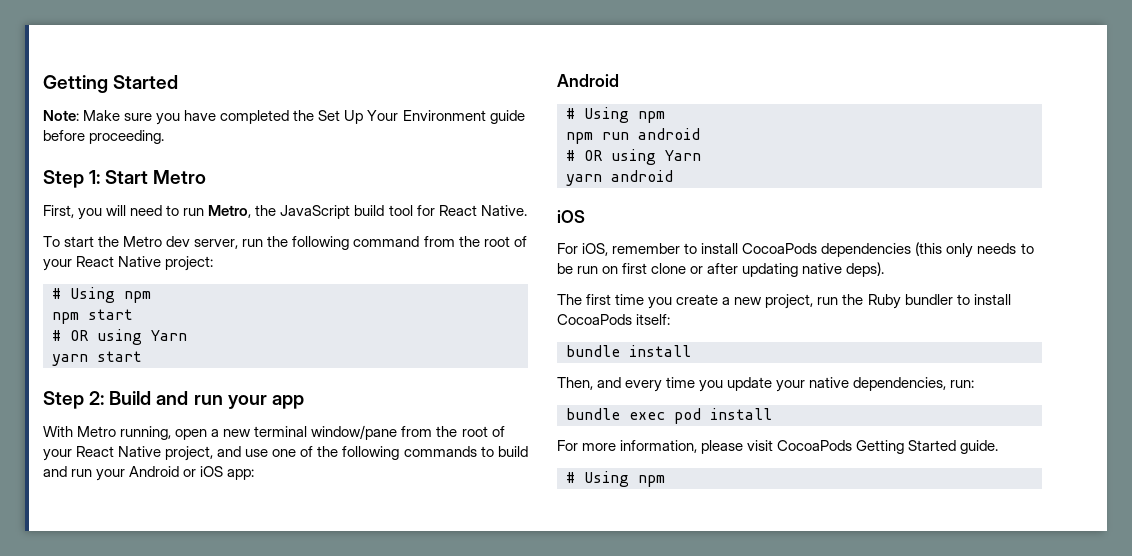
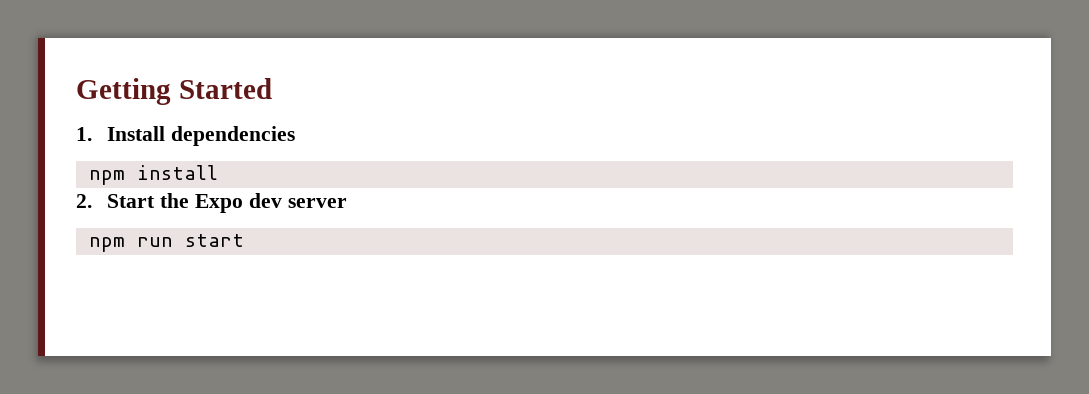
[43,110,525,125] [43,130,165,144] [43,170,207,188] [43,205,527,220] [43,236,527,250] [43,256,214,271] [52,287,151,303] [52,309,133,324] [52,329,187,345] [52,351,142,366] [43,391,304,409] [43,425,505,440] [43,446,528,461] [43,466,255,481] [557,74,619,87] [566,107,665,123] [566,128,700,144] [566,149,701,165] [566,170,673,186] [557,210,585,223] [557,242,1034,258] [557,262,885,277] [557,294,1011,309] [557,314,671,325] [566,345,691,357] [557,377,975,392] [566,408,772,424] [557,440,999,454] [566,471,665,487] Note: Make sure you have completed the Set Up Your Environment guide before proceeding. // Step 1: Start Metro // First, you will need to run Metro, the JavaScript build tool for React Native. // To start the Metro dev server, run the following command from the root of your React Native project: // # Using npm // npm start // # OR using Yarn // yarn start // Step 2: Build and run your app // With Metro running, open a new terminal window/pane from the root of your React Native project, and use one of the following commands to build and run your Android or iOS app: // Android // # Using npm // npm run android // # OR using Yarn // yarn android // iOS // For iOS, remember to install CocoaPods dependencies (this only needs to be run on first clone or after updating native deps). // The first time you create a new project, run the Ruby bundler to install CocoaPods itself: // bundle install // Then, and every time you update your native dependencies, run: // bundle exec pod install // For more information, please visit CocoaPods Getting Started guide. // # Using npm -> [76,126,296,146] [88,165,218,185] [76,193,347,213] [88,234,244,252] 1. Install dependencies // npm install // 2. Start the Expo dev server // npm run start

